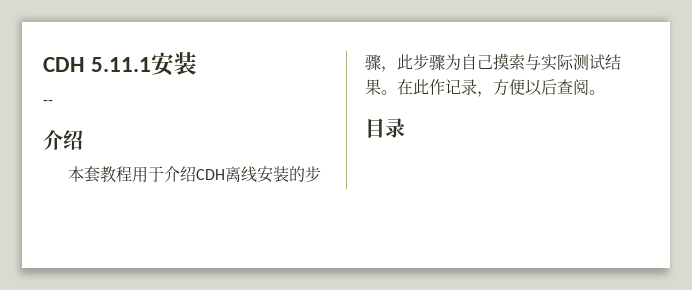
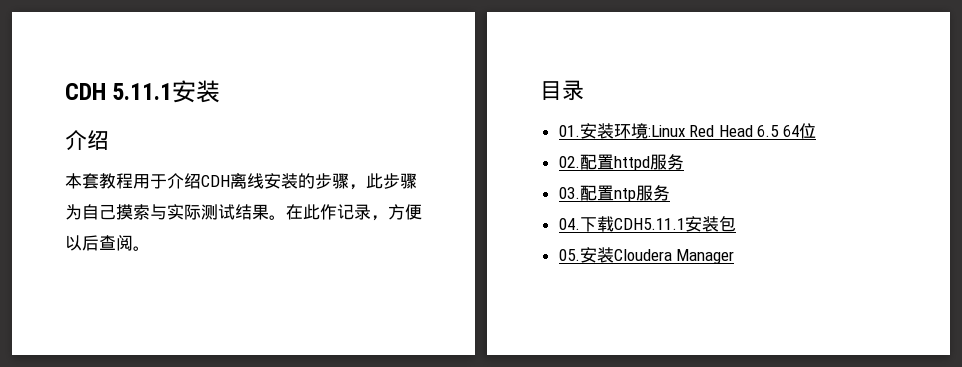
[43,100,53,105] // -- -> (221, 91) none
(405, 128) none -> [558,123,817,139] [558,154,684,171] [558,185,670,202] [558,216,736,232] [558,247,735,264] // 01.安装环境:Linux Red Head 6.5 64位 // 02.配置httpd服务 // 03.配置ntp服务 // 04.下载CDH5.11.1安装包 // 05.安装Cloudera Manager

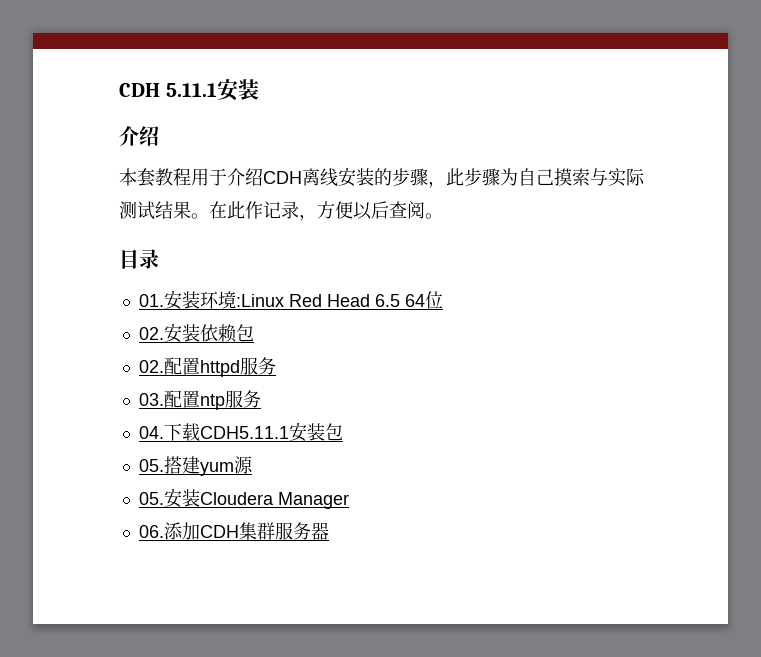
(817, 131) none -> [138,323,254,343] // 02.安装依赖包
(736, 224) none -> [138,456,253,476] // 05.搭建yum源
(735, 256) none -> [138,522,329,540] // 06.添加CDH集群服务器

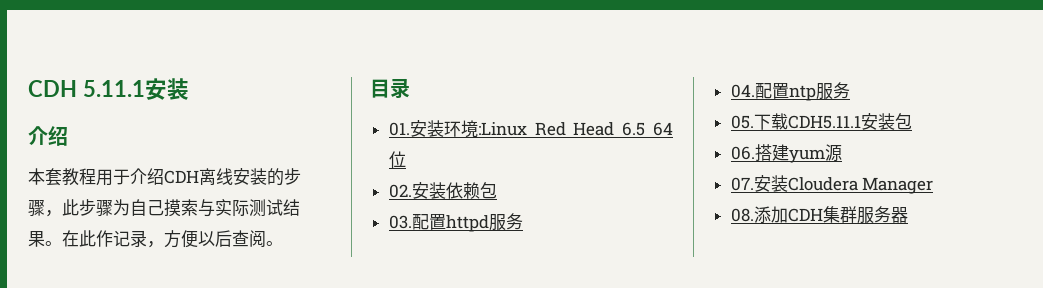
[138,360,164,373] 02. -> [388,215,412,229] 03.
[138,393,164,406] 03. -> [730,84,755,98] 04.
[138,426,164,439] 04. -> [730,115,754,129] 05.
[138,459,164,472] 05. -> [730,146,755,160] 06.
[138,492,164,505] 05. -> [730,177,754,191] 07.
[138,525,164,538] 06. -> [730,208,754,222] 08.

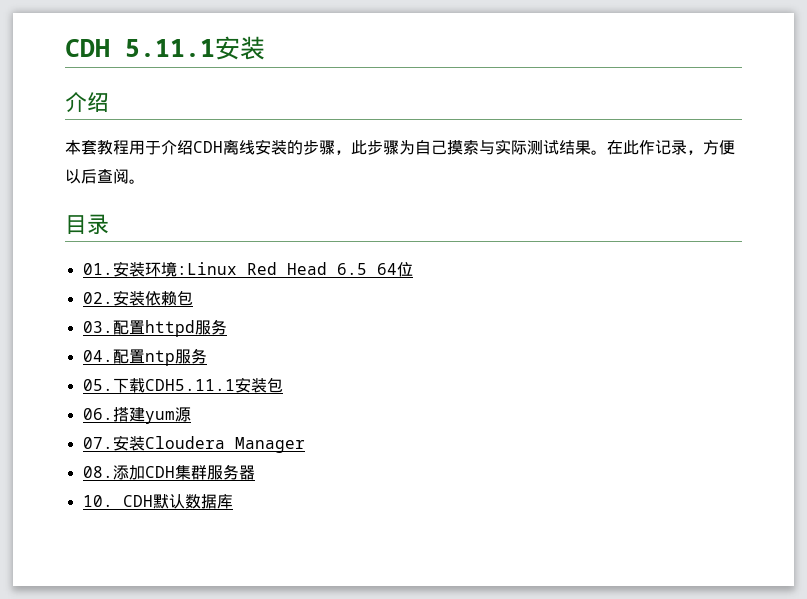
(908, 215) none -> [82,494,233,509] // 10. CDH默认数据库

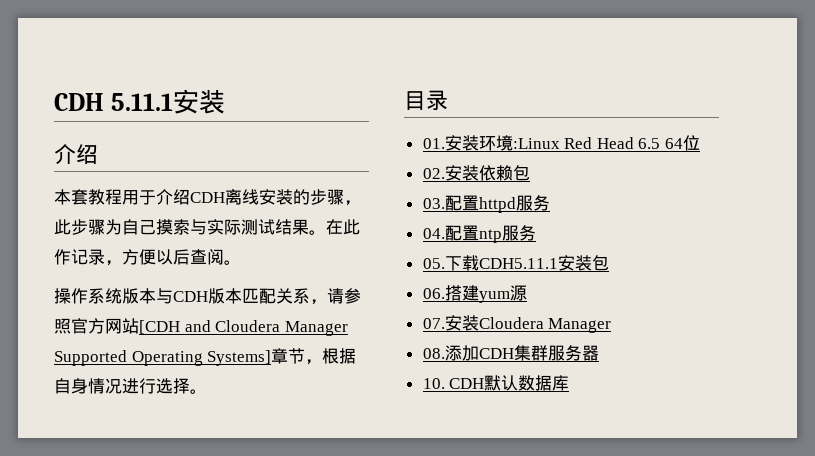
(145, 181) none -> [54,288,361,305] [54,318,348,336] [54,348,357,366] [54,378,207,394] // 操作系统版本与CDH版本匹配关系，请参照官方网站[CDH and Cloudera Manager Supported Operating Systems]章节，根据自身情况进行选择。

